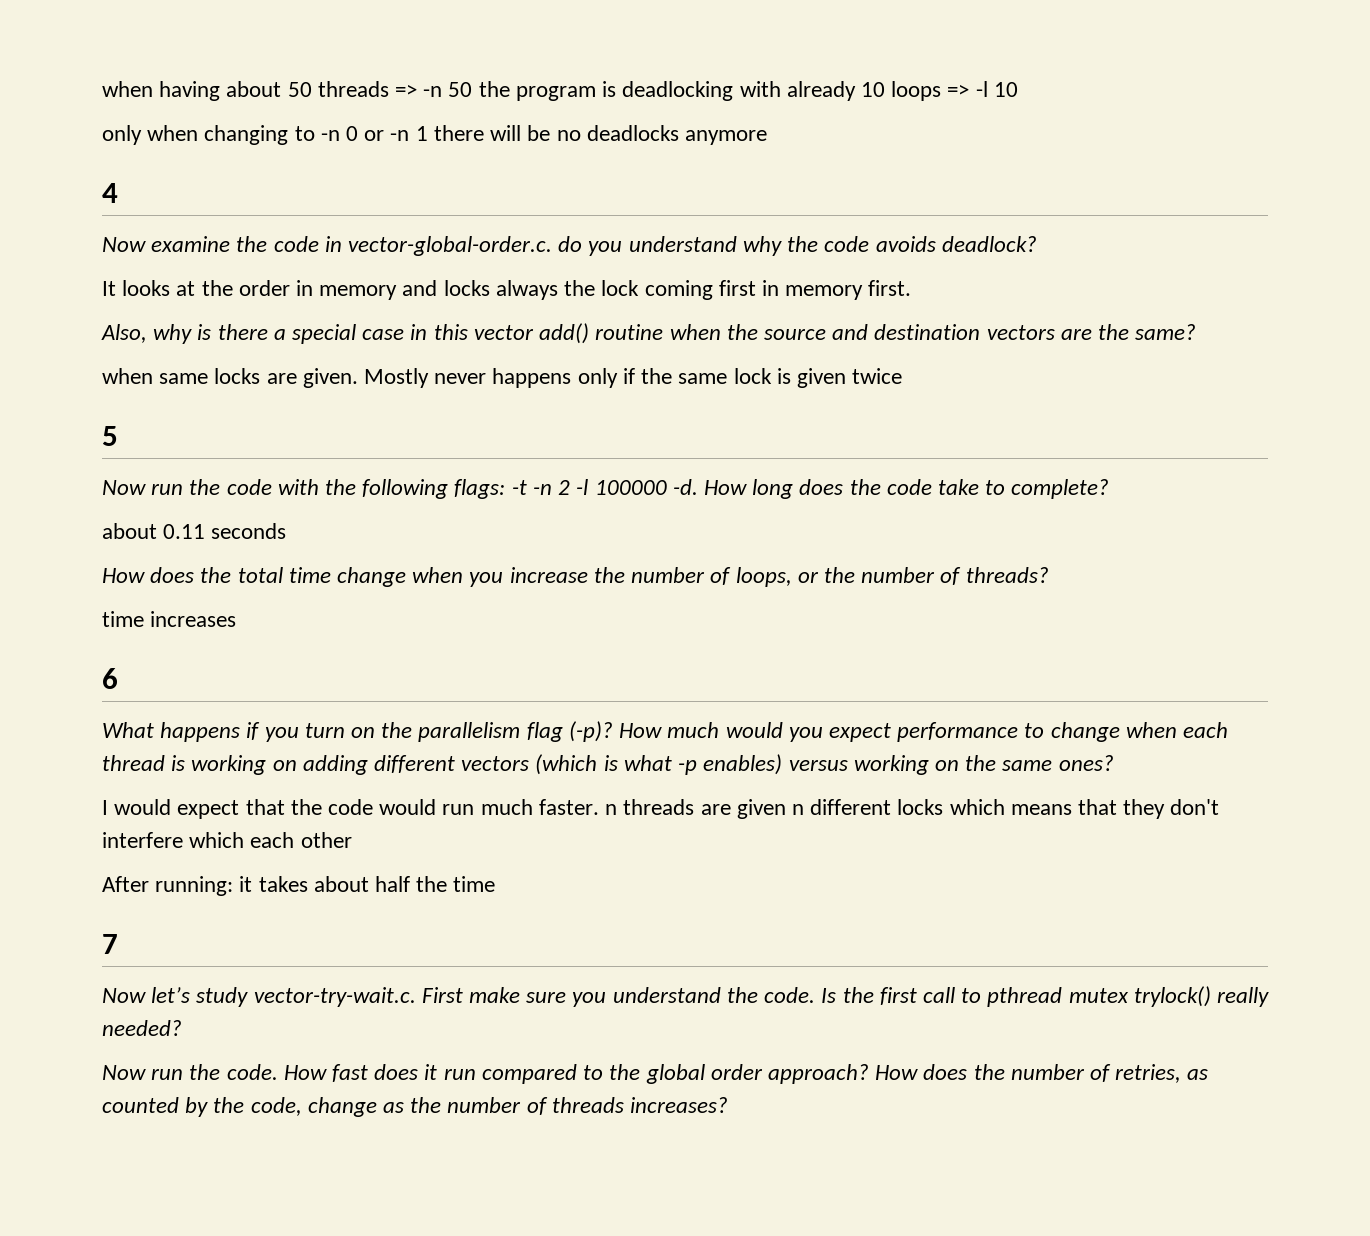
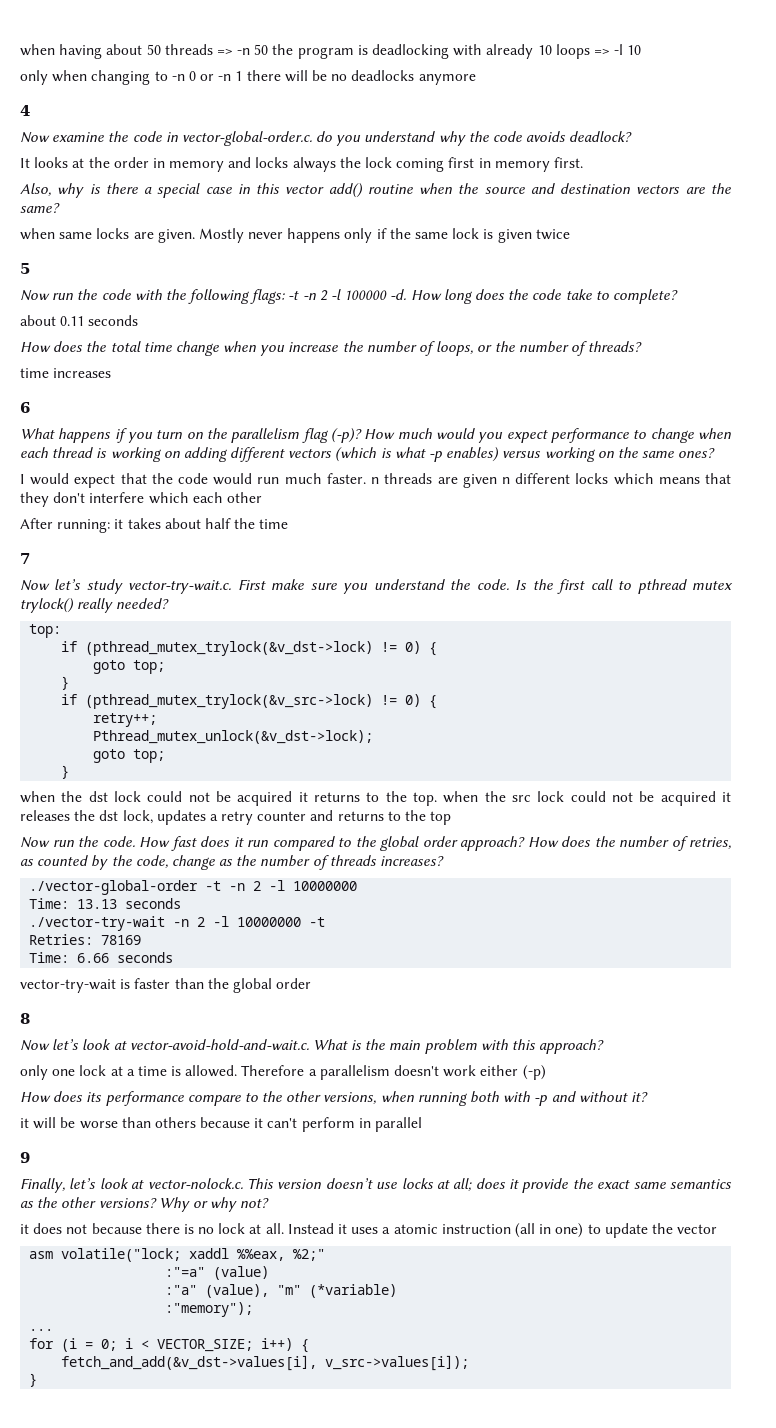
(182, 1028) none -> [29,624,62,638] [61,641,438,656] [93,660,166,674] [61,676,70,690] [61,694,438,709] [93,713,158,727] [93,730,374,744] [93,749,166,763] [61,765,70,779] [20,791,732,806] [20,810,452,825] // top: // if (pthread_mutex_trylock(&v_dst->lock) != 0) { // goto top; // } // if (pthread_mutex_trylock(&v_src->lock) != 0) { // retry++; // Pthread_mutex_unlock(&v_dst->lock); // goto top; // } // when the dst lock could not be acquired it returns to the top. when the src lock could not be acquired it releases the dst lock, updates a retry counter and returns to the top
(729, 1105) none -> [29,880,358,895] [29,898,182,909] [29,916,326,931] [29,934,142,945] [29,952,174,963] [20,978,312,993] [20,1013,30,1024] [20,1039,605,1054] [20,1065,546,1080] [20,1091,648,1106] [20,1117,423,1132] [20,1152,30,1163] [20,1178,733,1193] [20,1197,270,1212] [20,1223,718,1238] [29,1248,326,1262] [165,1266,270,1280] [165,1284,398,1298] [165,1302,254,1317] [29,1329,54,1331] [29,1338,310,1353] [61,1355,470,1371] [29,1373,38,1387] // ./vector-global-order -t -n 2 -l 10000000 // Time: 13.13 seconds // ./vector-try-wait -n 2 -l 10000000 -t // Retries: 78169 // Time: 6.66 seconds // vector-try-wait is faster than the global order // 8 // Now let’s look at vector-avoid-hold-and-wait.c. What is the main problem with this approach? // only one lock at a time is allowed. Therefore a parallelism doesn't work either (-p) // How does its performance compare to the other versions, when running both with -p and without it? // it will be worse than others because it can't perform in parallel // 9 // Finally, let’s look at vector-nolock.c. This version doesn’t use locks at all; does it provide the exact same semantics as the other versions? Why or why not? // it does not because there is no lock at all. Instead it uses a atomic instruction (all in one) to update the vector // asm volatile("lock; xaddl %%eax, %2;" // :"=a" (value) // :"a" (value), "m" (*variable) // :"memory"); // ... // for (i = 0; i < VECTOR_SIZE; i++) { // fetch_and_add(&v_dst->values[i], v_src->values[i]); // }

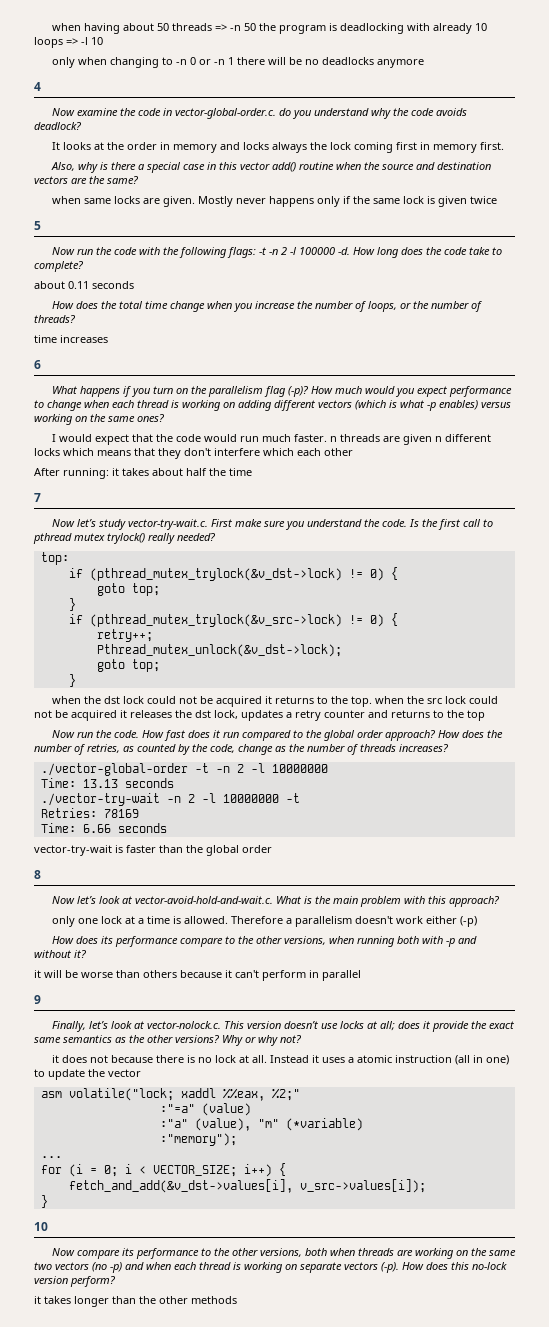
(38, 1380) none -> [34,1222,48,1231] [51,1248,516,1259] [34,1262,507,1273] [34,1276,115,1287] [34,1296,237,1307] // 10 // Now compare its performance to the other versions, both when threads are working on the same two vectors (no -p) and when each thread is working on separate vectors (-p). How does this no-lock version perform? // it takes longer than the other methods

